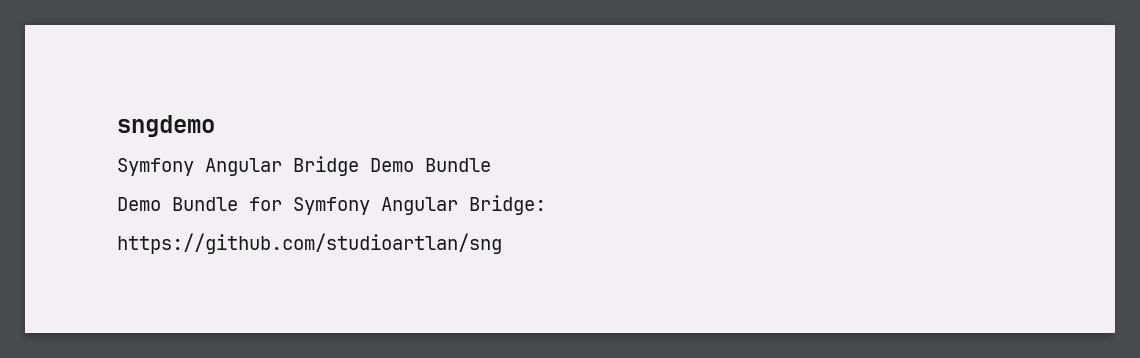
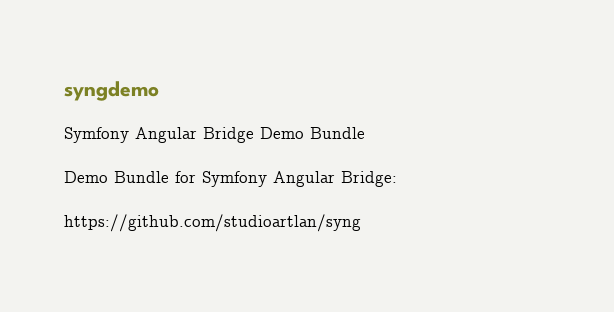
[117,115,215,137] sngdemo -> [64,81,159,101] syngdemo
[117,233,502,254] https://github.com/studioartlan/sng -> [64,214,361,232] https://github.com/studioartlan/syng

